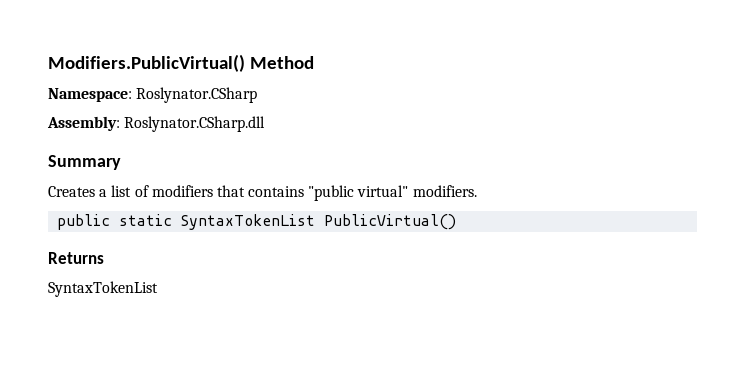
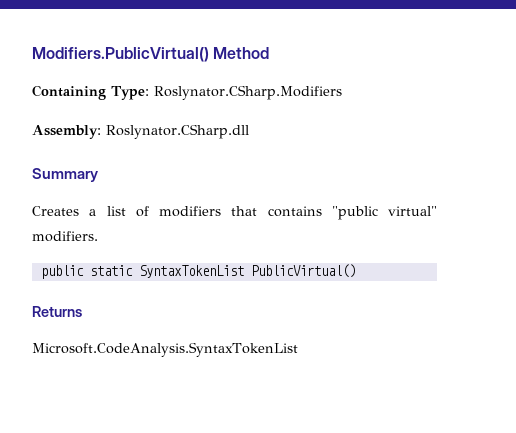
[48,87,258,103] Namespace: Roslynator.CSharp -> [32,85,342,100] Containing Type: Roslynator.CSharp.Modifiers
[48,281,158,297] SyntaxTokenList -> [32,342,298,357] Microsoft.CodeAnalysis.SyntaxTokenList

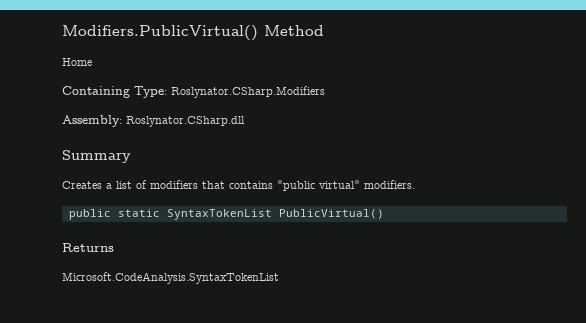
(270, 53) none -> [62,58,92,66] // Home

